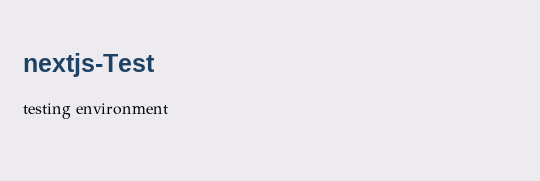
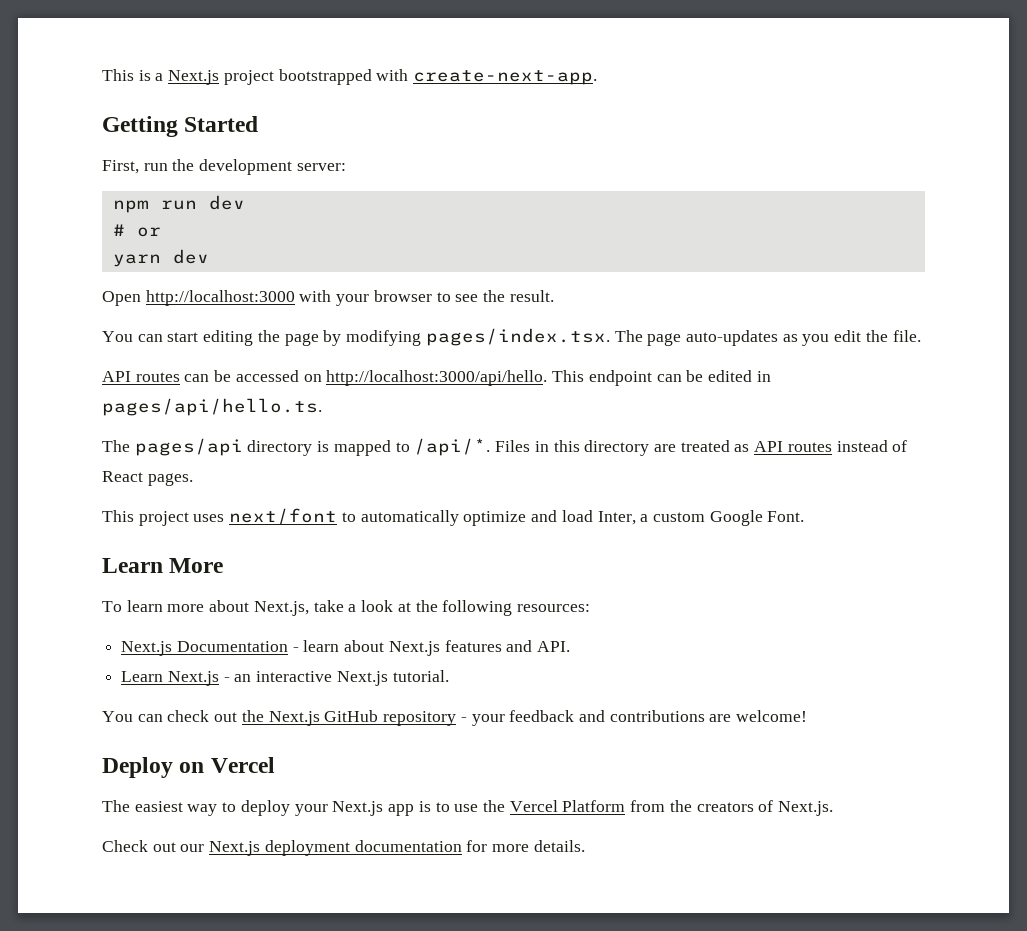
[23,53,155,77] [23,103,168,119] nextjs-Test // testing environment -> [102,69,598,85] [102,116,259,137] [102,159,346,175] [112,195,245,213] [112,224,161,237] [112,249,209,267] [102,290,554,306] [102,328,921,346] [102,370,771,386] [102,398,322,416] [102,438,908,456] [102,471,193,486] [102,508,805,526] [102,558,224,573] [102,600,590,616] [121,640,571,656] [121,670,449,686] [102,710,808,726] [102,757,275,778] [102,800,834,816] [102,840,585,856] This is a Next.js project bootstrapped with create-next-app. // Getting Started // First, run the development server: // npm run dev // # or // yarn dev // Open http://localhost:3000 with your browser to see the result. // You can start editing the page by modifying pages/index.tsx. The page auto-updates as you edit the file. // API routes can be accessed on http://localhost:3000/api/hello. This endpoint can be edited in pages/api/hello.ts. // The pages/api directory is mapped to /api/*. Files in this directory are treated as API routes instead of React pages. // This project uses next/font to automatically optimize and load Inter, a custom Google Font. // Learn More // To learn more about Next.js, take a look at the following resources: // Next.js Documentation - learn about Next.js features and API. // Learn Next.js - an interactive Next.js tutorial. // You can check out the Next.js GitHub repository - your feedback and contributions are welcome! // Deploy on Vercel // The easiest way to deploy your Next.js app is to use the Vercel Platform from the creators of Next.js. // Check out our Next.js deployment documentation for more details.

